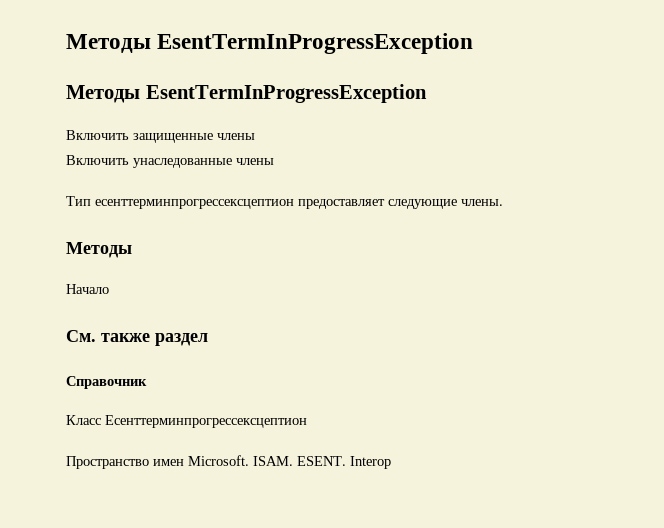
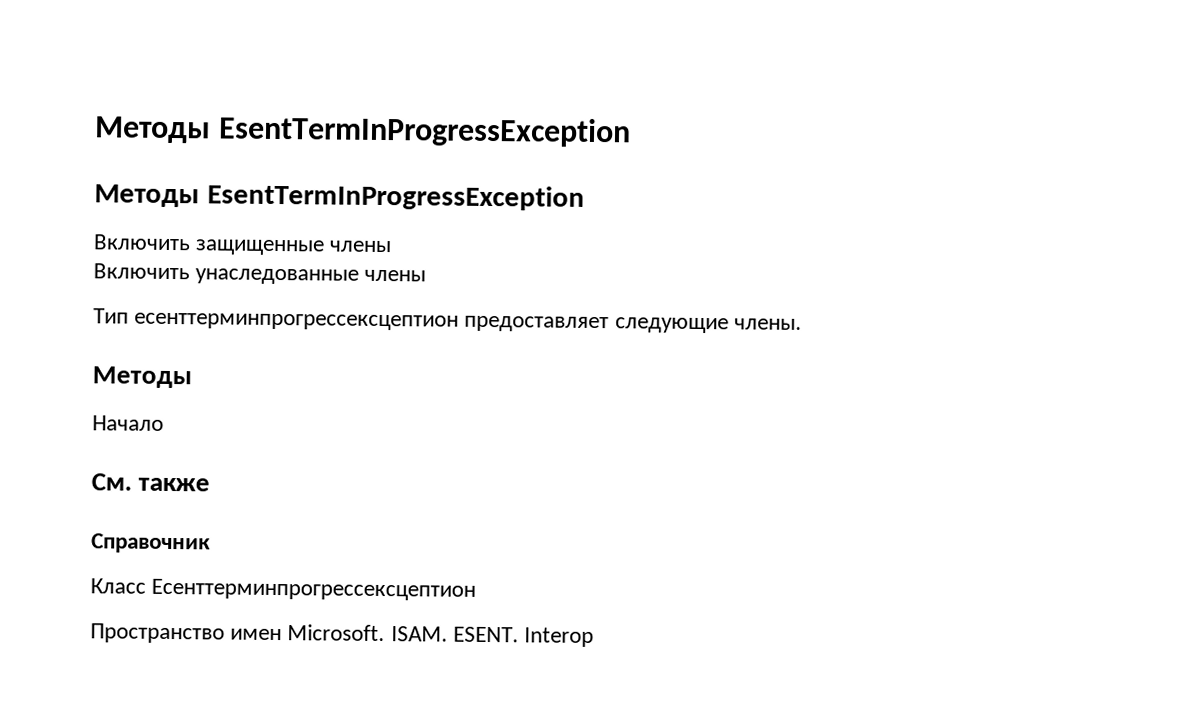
[155,333,208,346] раздел -> (211, 484) none

